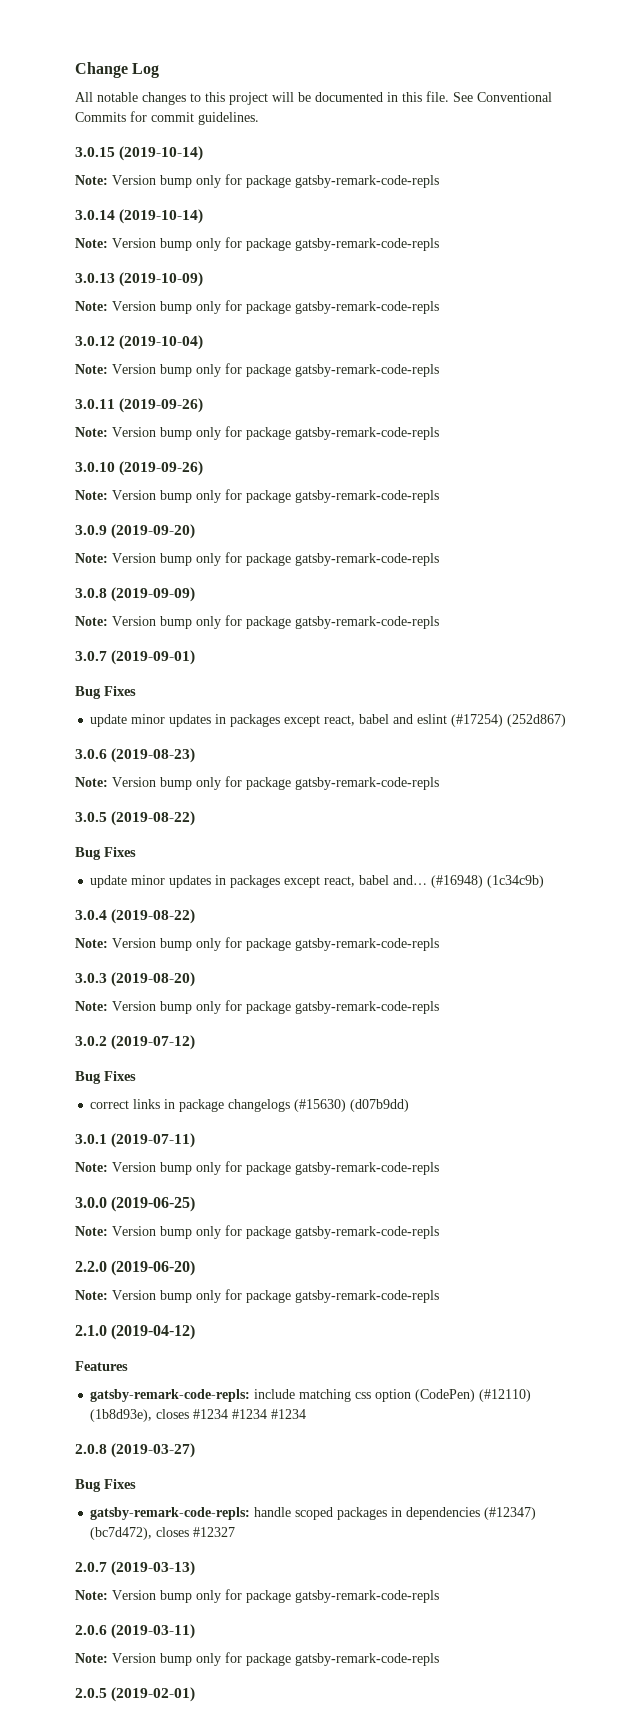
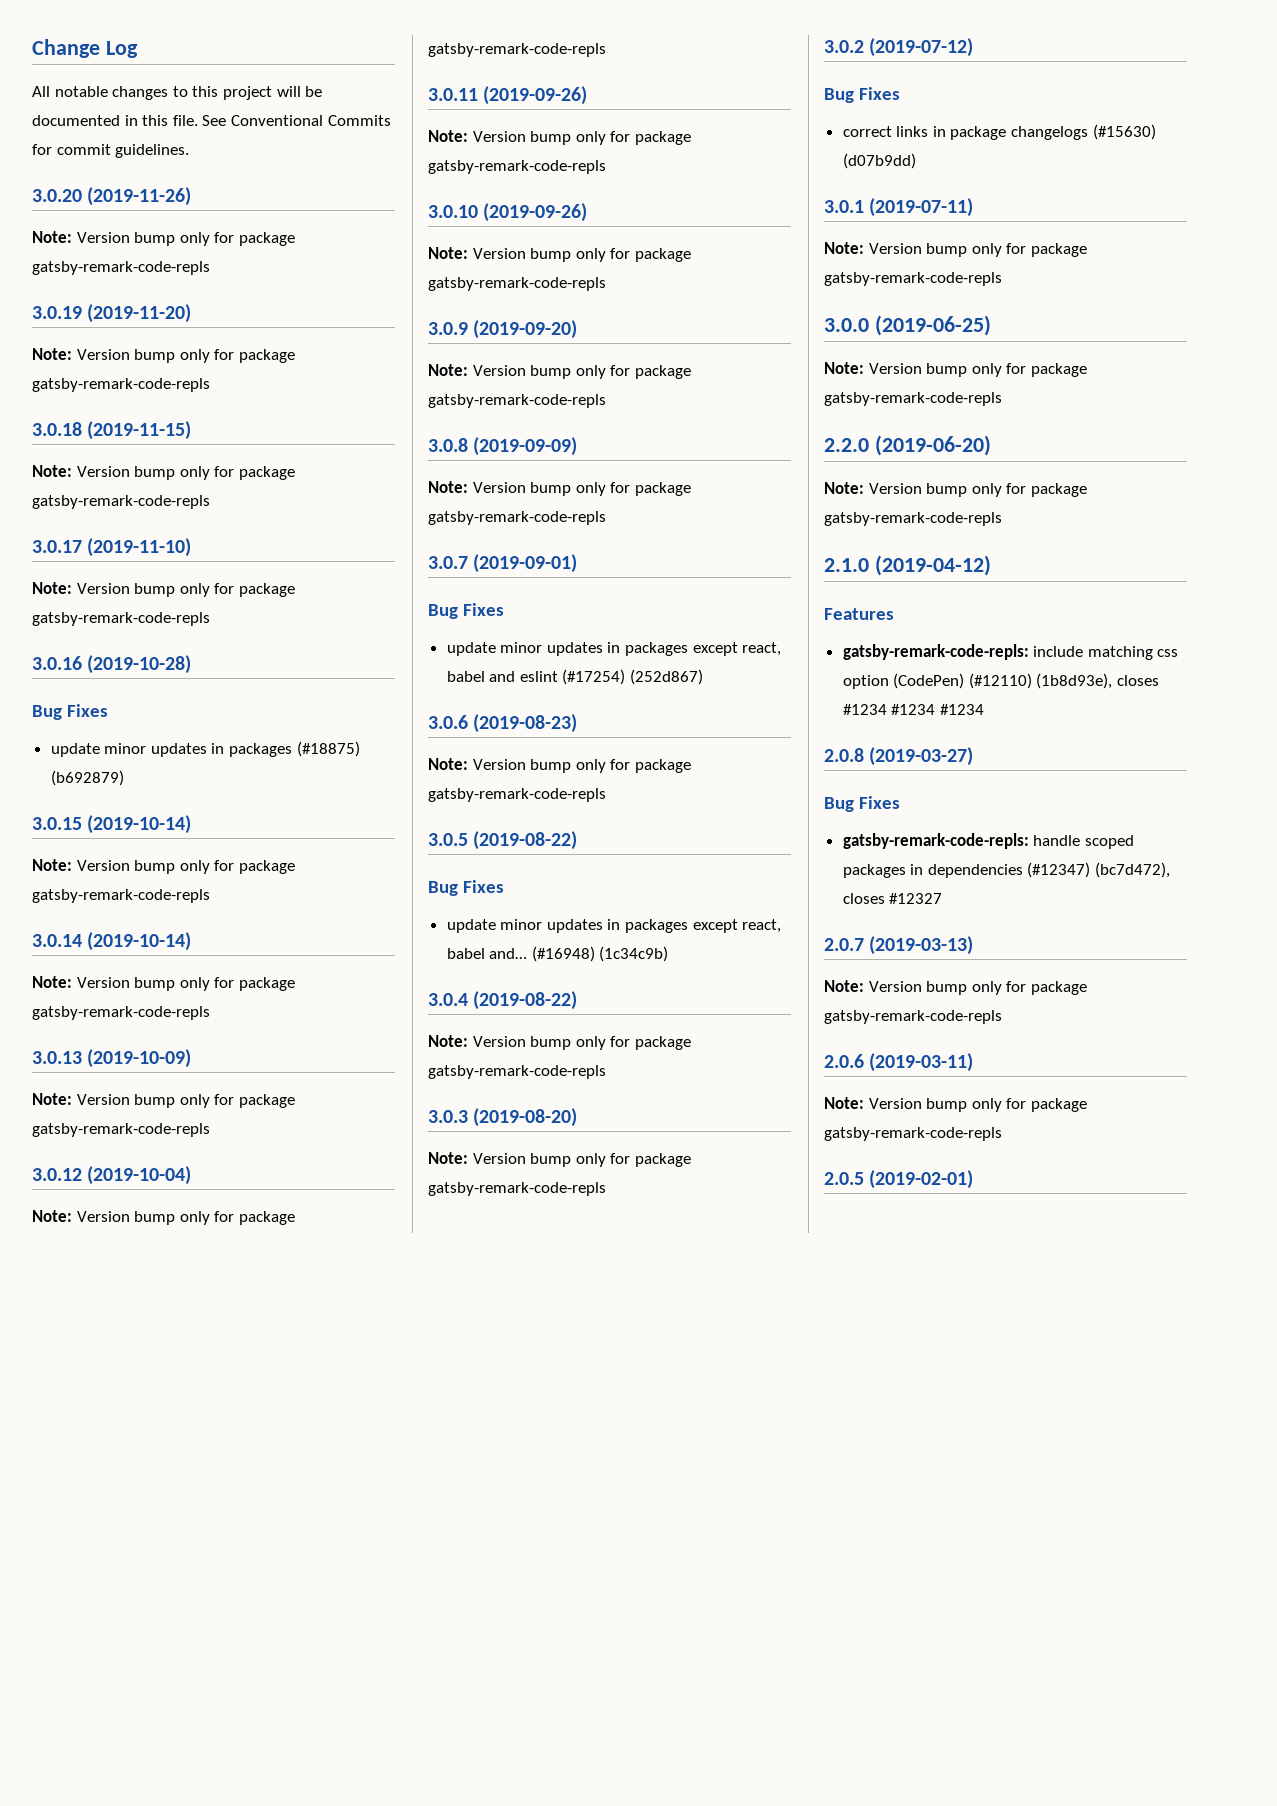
(259, 118) none -> [32,187,192,206] [32,231,295,246] [32,261,210,275] [32,304,192,323] [32,348,295,363] [32,378,210,392] [32,421,192,440] [32,465,295,480] [32,495,210,509] [32,538,192,557] [32,582,295,597] [32,612,210,626] [32,655,192,674] [32,704,108,720] [50,741,360,757] [50,770,124,786] // 3.0.20 (2019-11-26) // Note: Version bump only for package gatsby-remark-code-repls // 3.0.19 (2019-11-20) // Note: Version bump only for package gatsby-remark-code-repls // 3.0.18 (2019-11-15) // Note: Version bump only for package gatsby-remark-code-repls // 3.0.17 (2019-11-10) // Note: Version bump only for package gatsby-remark-code-repls // 3.0.16 (2019-10-28) // Bug Fixes // update minor updates in packages (#18875) (b692879)

